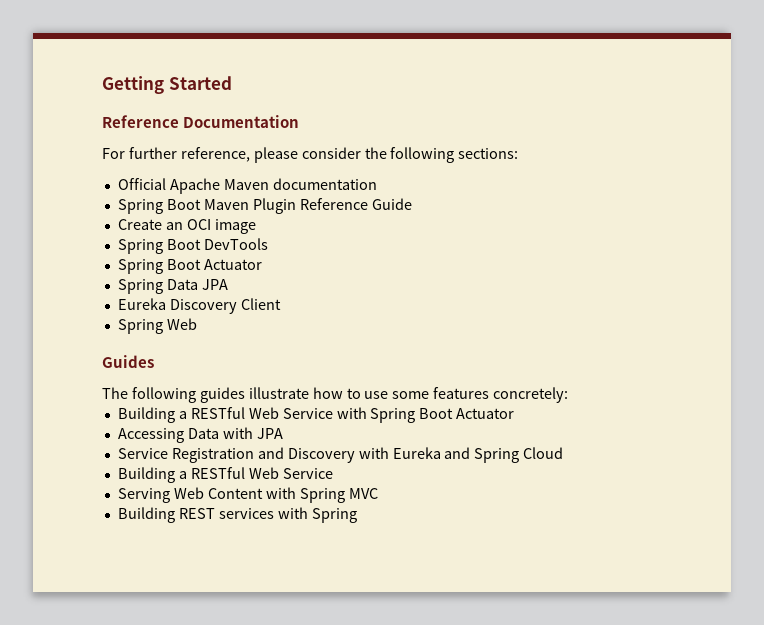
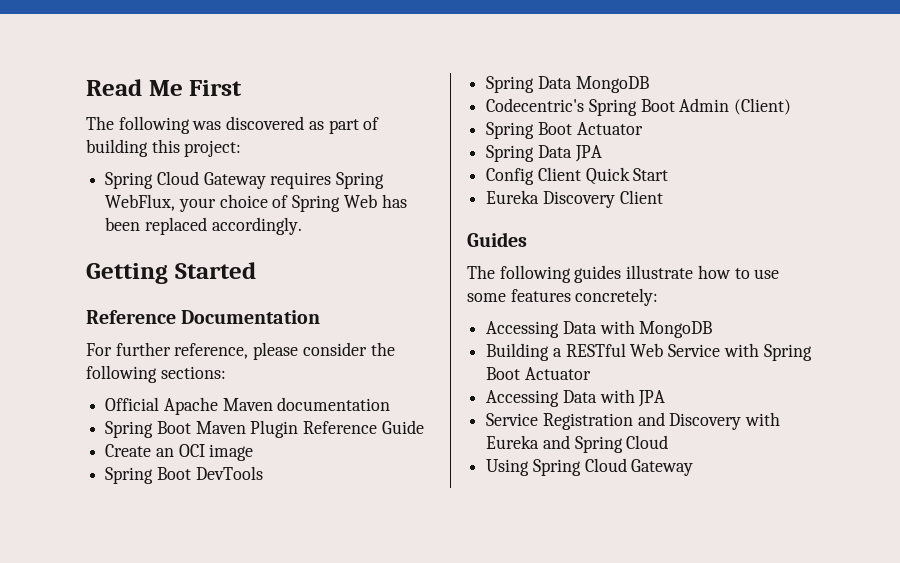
(102, 85) none -> [86,79,243,96] [86,116,380,134] [86,139,242,157] [105,171,385,189] [105,194,407,212] [105,217,302,235] Read Me First // The following was discovered as part of building this project: // Spring Cloud Gateway requires Spring WebFlux, your choice of Spring Web has been replaced accordingly. //
(268, 244) none -> [486,76,649,93] [486,98,792,116] // Spring Data MongoDB // Codecentric's Spring Boot Admin (Client)
(228, 284) none -> [486,167,669,185] // Config Client Quick Start
[117,318,197,334] // Spring Web -> (663, 197) none
(569, 395) none -> [486,320,713,338] // Accessing Data with MongoDB
[117,467,333,483] [117,487,378,503] [117,507,357,523] Building a RESTful Web Service // Serving Web Content with Spring MVC // Building REST services with Spring -> [486,458,694,476] Using Spring Cloud Gateway

